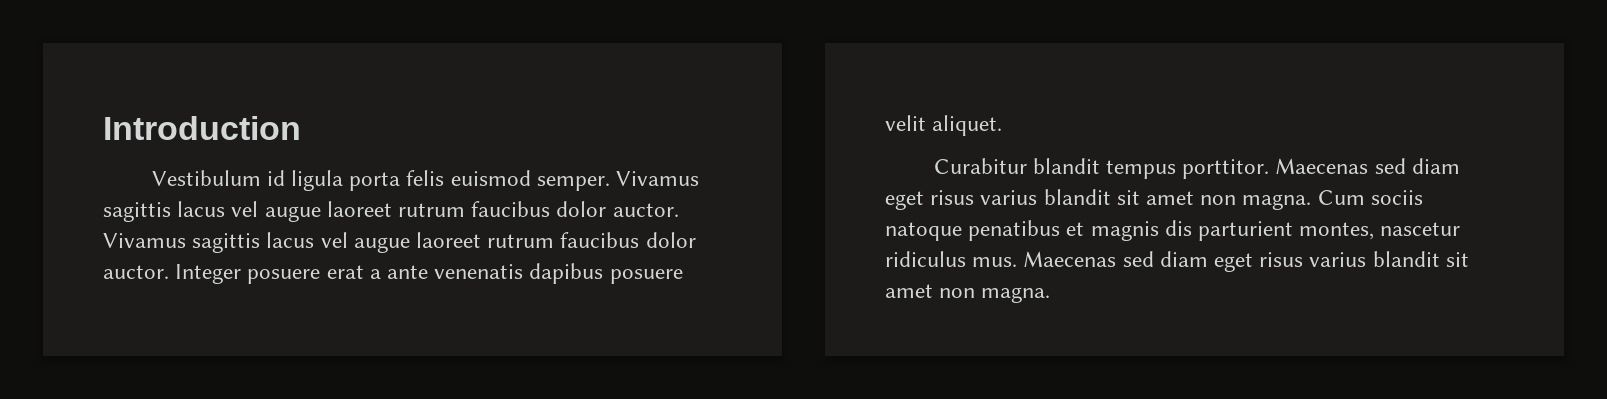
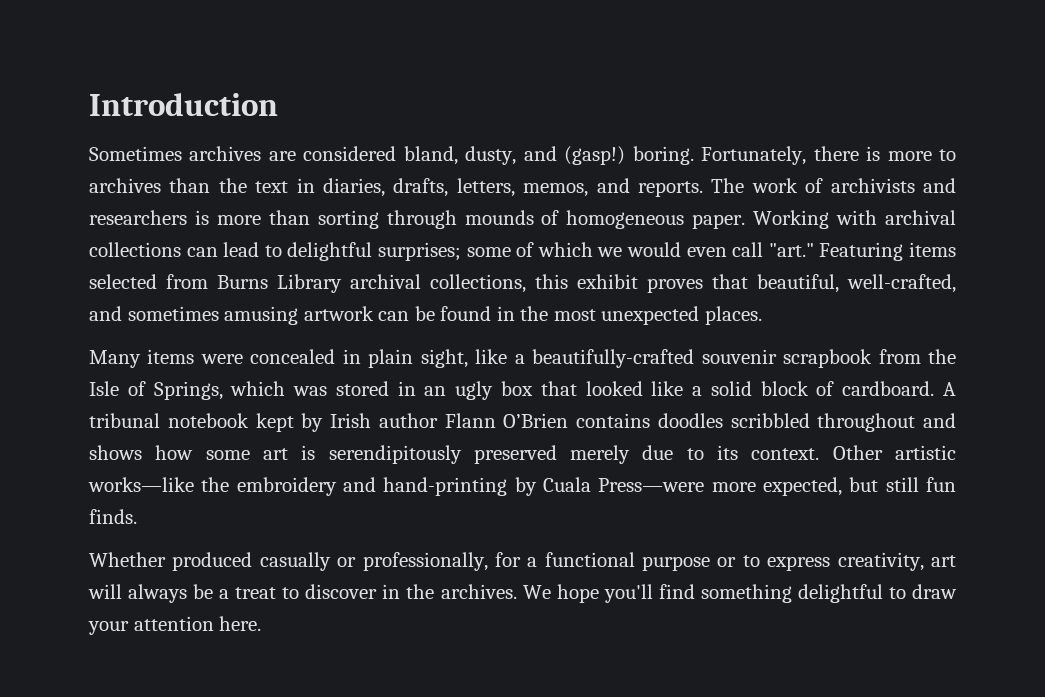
[151,170,700,191] [103,201,679,222] [103,232,696,253] [103,263,683,284] [885,115,1003,136] [933,158,1460,179] [885,189,1423,210] [885,220,1461,241] [885,251,1469,272] [885,284,1051,303] Vestibulum id ligula porta felis euismod semper. Vivamus sagittis lacus vel augue laoreet rutrum faucibus dolor auctor. Vivamus sagittis lacus vel augue laoreet rutrum faucibus dolor auctor. Integer posuere erat a ante venenatis dapibus posuere velit aliquet. // Curabitur blandit tempus porttitor. Maecenas sed diam eget risus varius blandit sit amet non magna. Cum sociis natoque penatibus et magnis dis parturient montes, nascetur ridiculus mus. Maecenas sed diam eget risus varius blandit sit amet non magna. -> [89,146,956,165] [89,178,956,197] [89,210,956,229] [89,242,957,261] [89,274,956,293] [89,306,762,325] [89,349,956,368] [89,381,957,400] [89,413,956,432] [89,445,956,464] [88,477,957,496] [89,509,137,524] [89,552,956,571] [88,584,958,603] [88,616,262,635] Sometimes archives are considered bland, dusty, and (gasp!) boring. Fortunately, there is more to archives than the text in diaries, drafts, letters, memos, and reports. The work of archivists and researchers is more than sorting through mounds of homogeneous paper. Working with archival collections can lead to delightful surprises; some of which we would even call "art." Featuring items selected from Burns Library archival collections, this exhibit proves that beautiful, well-crafted, and sometimes amusing artwork can be found in the most unexpected places. // Many items were concealed in plain sight, like a beautifully-crafted souvenir scrapbook from the Isle of Springs, which was stored in an ugly box that looked like a solid block of cardboard. A tribunal notebook kept by Irish author Flann O’Brien contains doodles scribbled throughout and shows how some art is serendipitously preserved merely due to its context. Other artistic works—like the embroidery and hand-printing by Cuala Press—were more expected, but still fun finds. // Whether produced casually or professionally, for a functional purpose or to express creativity, art will always be a treat to discover in the archives. We hope you'll find something delightful to draw your attention here.

